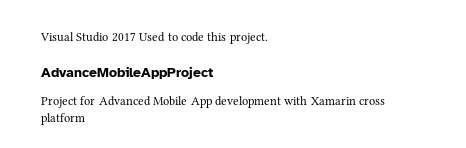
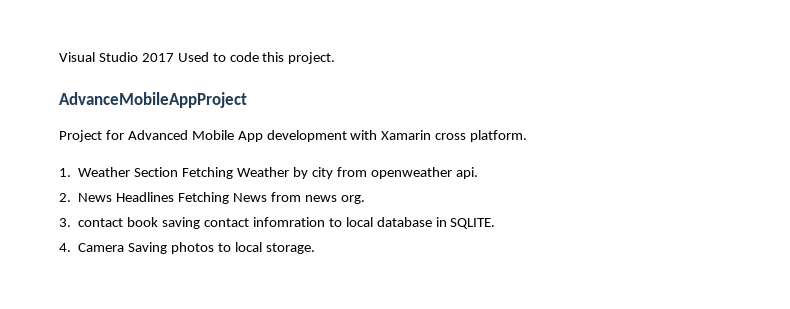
[41,113,85,125] platform -> [470,130,528,142] [59,167,478,179] [59,192,365,204] [59,217,496,229] [59,242,315,254] platform. // 1. Weather Section Fetching Weather by city from openweather api. // 2. News Headlines Fetching News from news org. // 3. contact book saving contact infomration to local database in SQLITE. // 4. Camera Saving photos to local storage.

